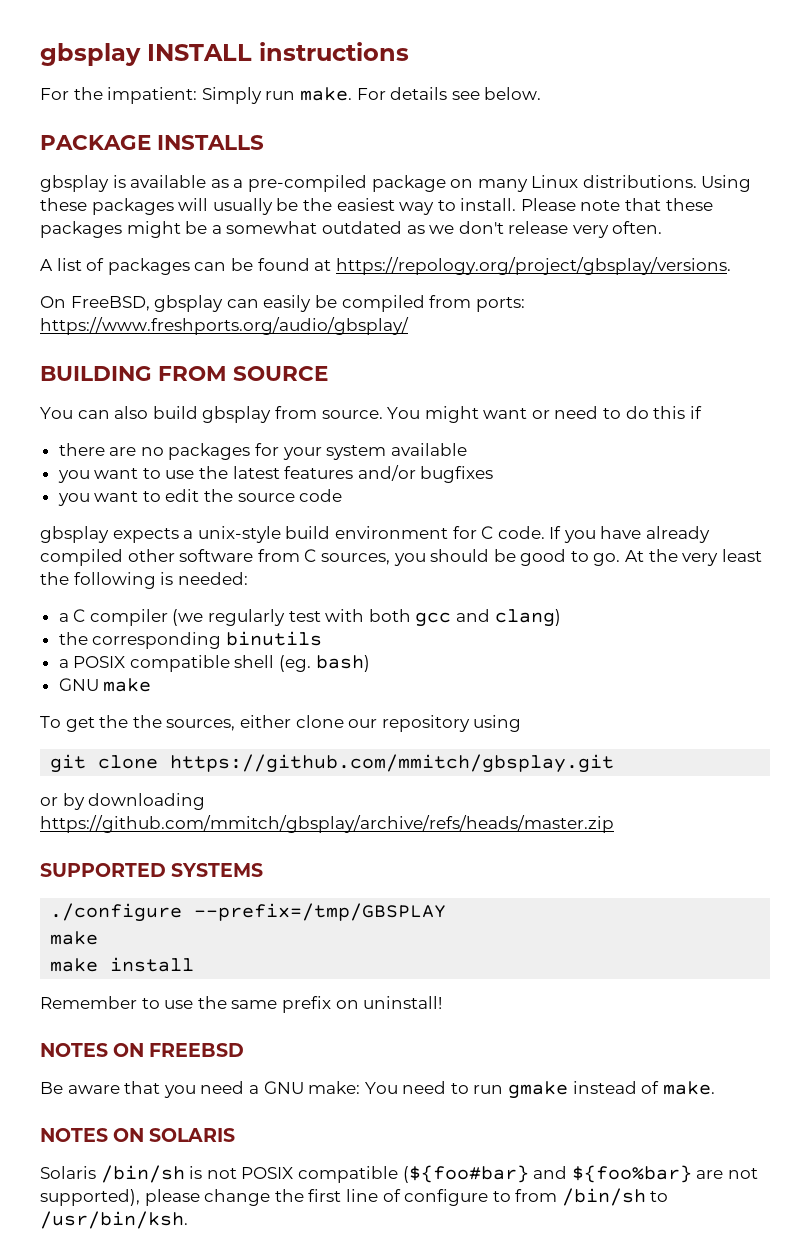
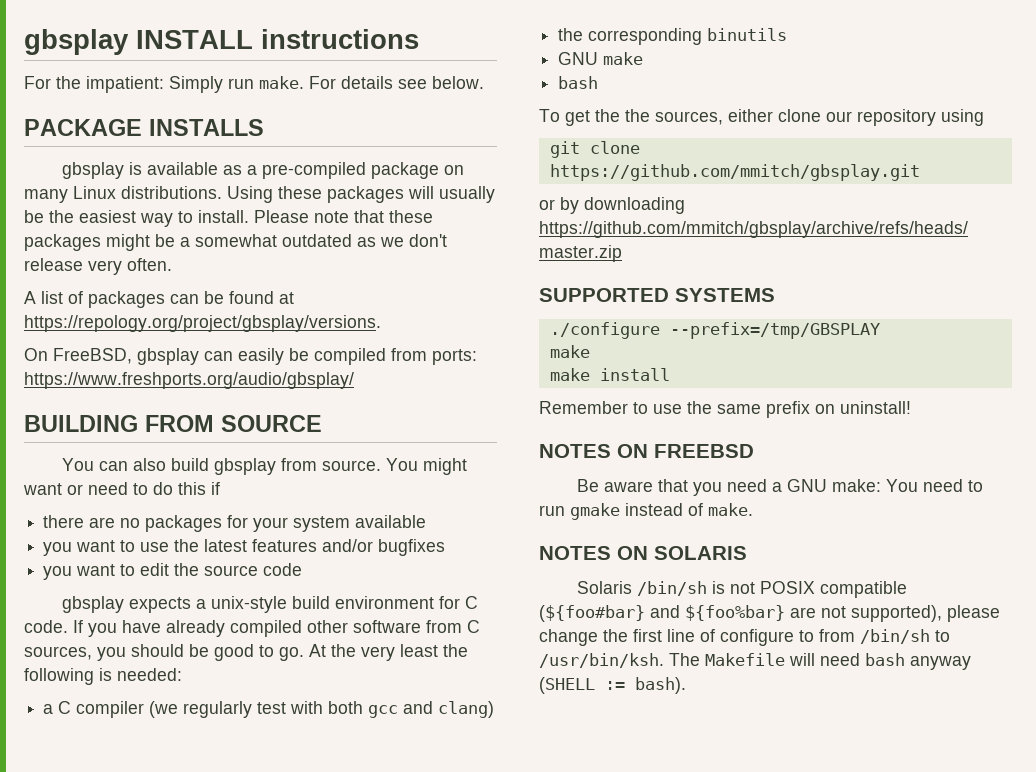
[58,655,370,672] // a POSIX compatible shell (eg. bash) -> (788, 34) none
(152, 685) none -> [558,76,599,89] // bash
(188, 1220) none -> [669,653,971,670] [539,677,686,694] The Makefile will need bash anyway (SHELL := bash).

